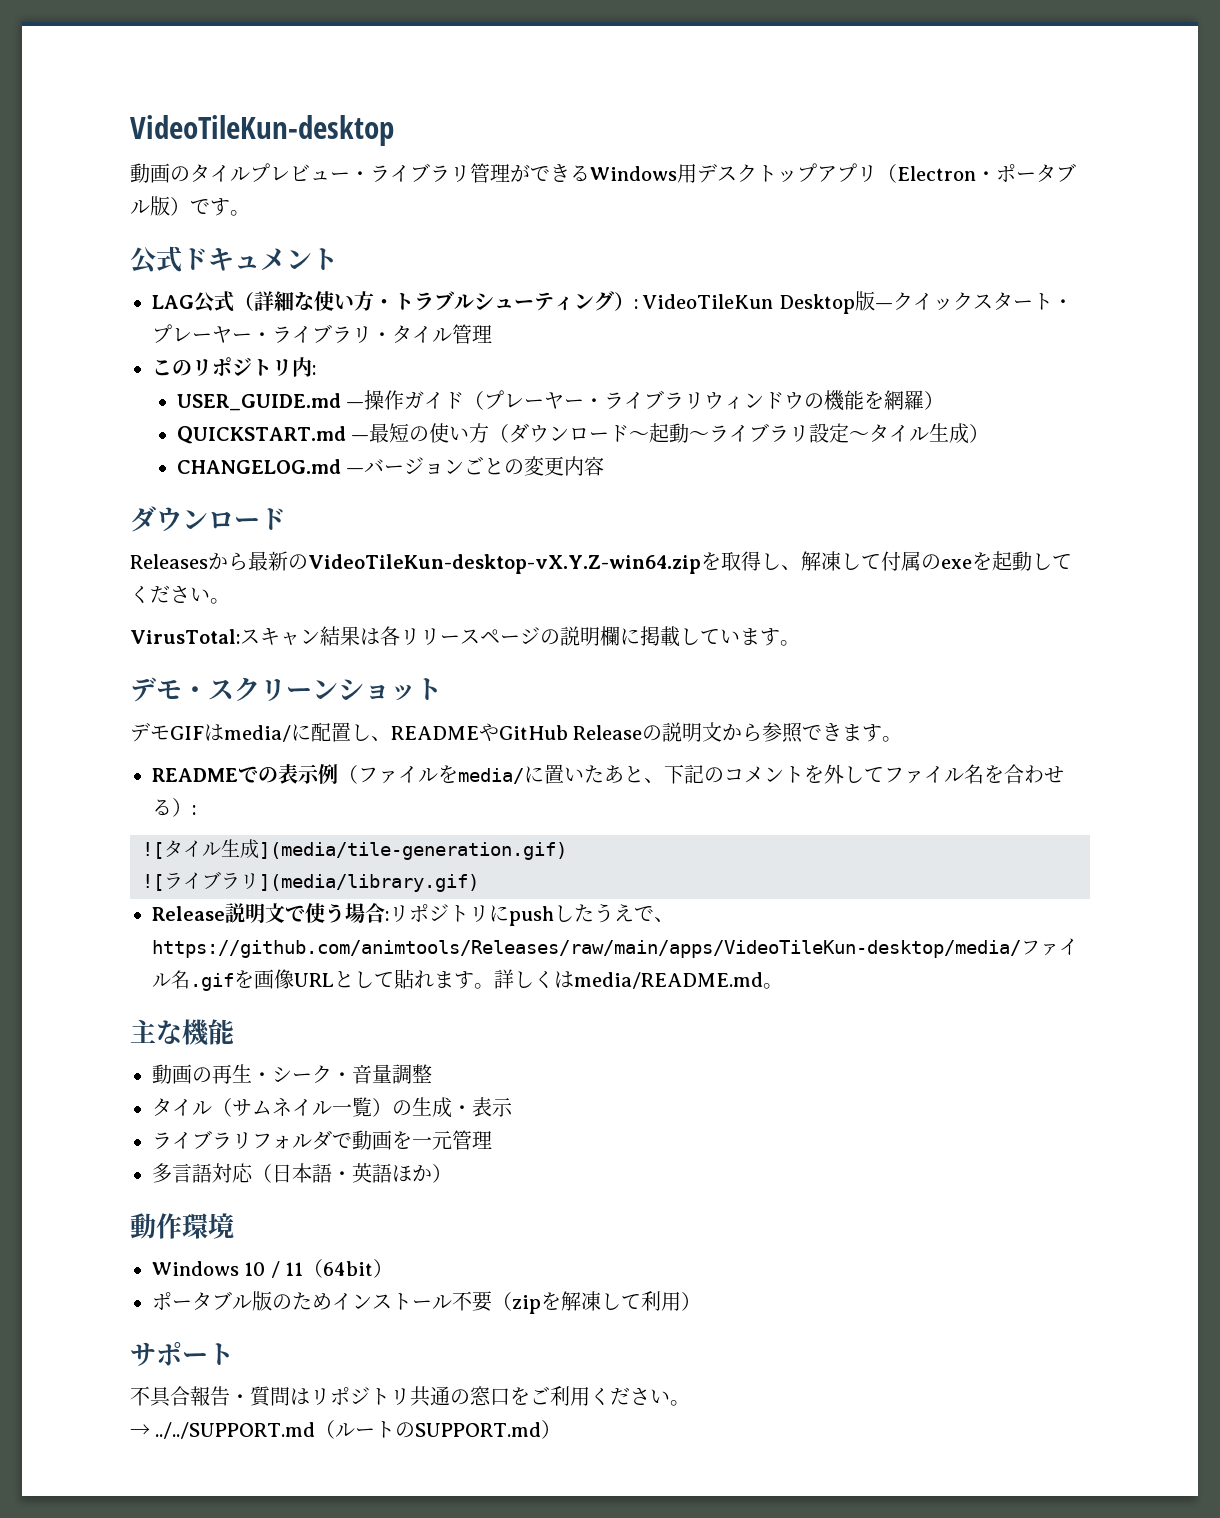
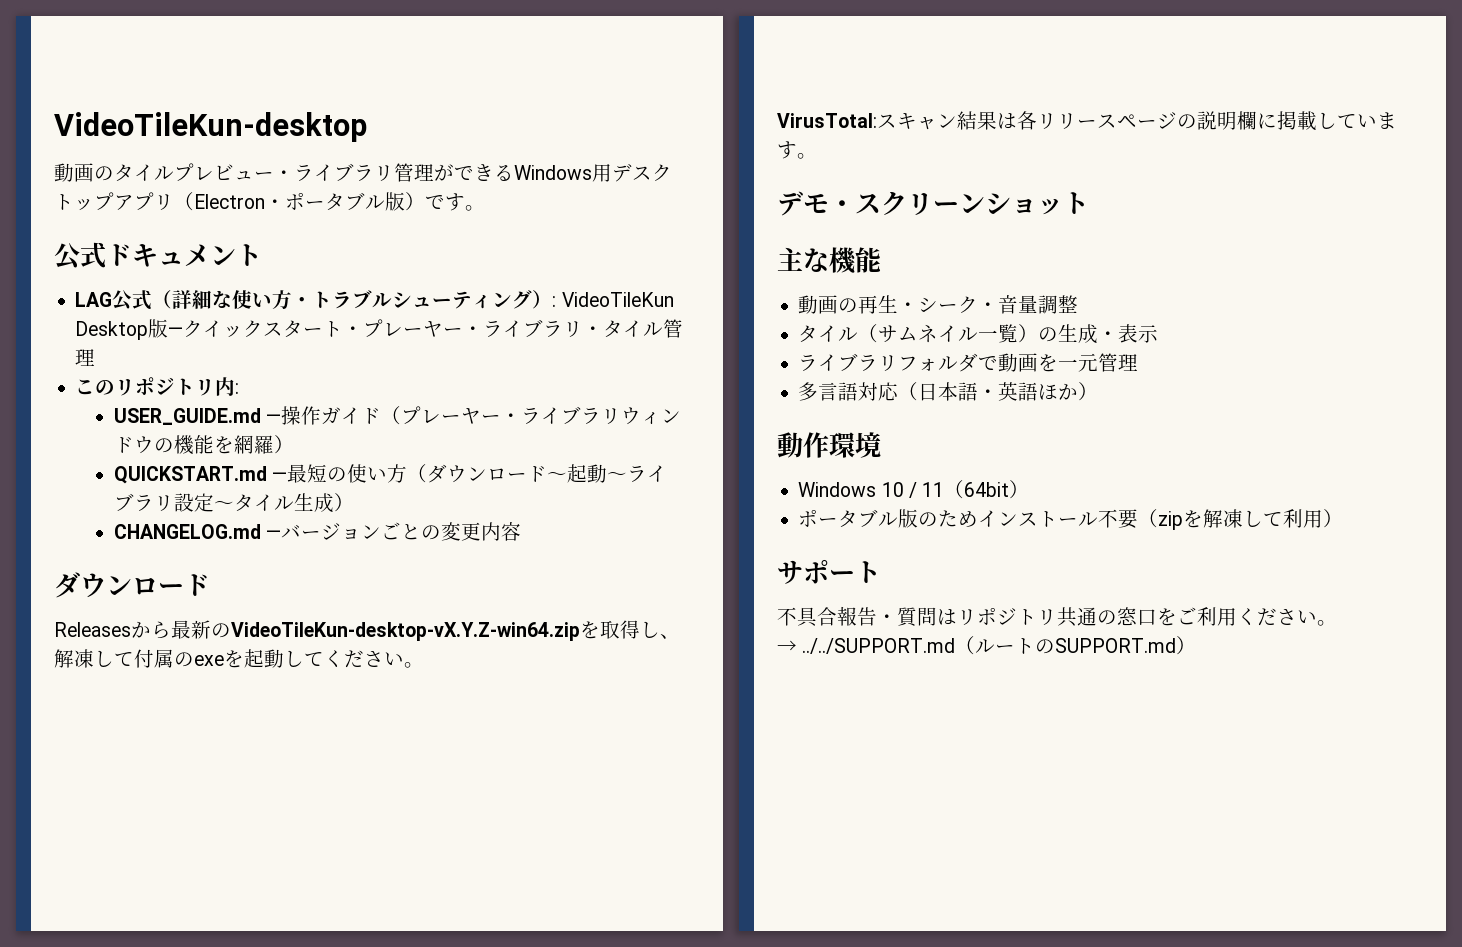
[130,722,903,743] [152,763,1064,784] [152,798,196,817] [142,839,567,860] [142,871,479,892] [152,903,674,926] [152,938,1078,958] [152,969,783,991] // デモGIFはmedia/に配置し、READMEやGitHub Releaseの説明文から参照できます。 // READMEでの表示例（ファイルをmedia/に置いたあと、下記のコメントを外してファイル名を合わせる）: // ![タイル生成](media/tile-generation.gif) // ![ライブラリ](media/library.gif) // Release説明文で使う場合:リポジトリにpushしたうえで、https://github.com/animtools/Releases/raw/main/apps/VideoTileKun-desktop/media/ファイル名.gifを画像URLとして貼れます。詳しくはmedia/README.md。 -> (1089, 203) none

